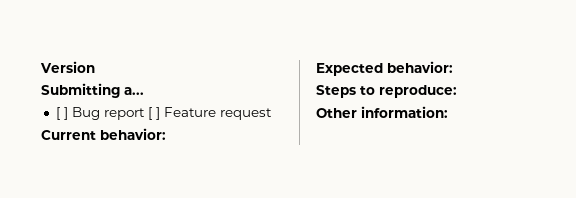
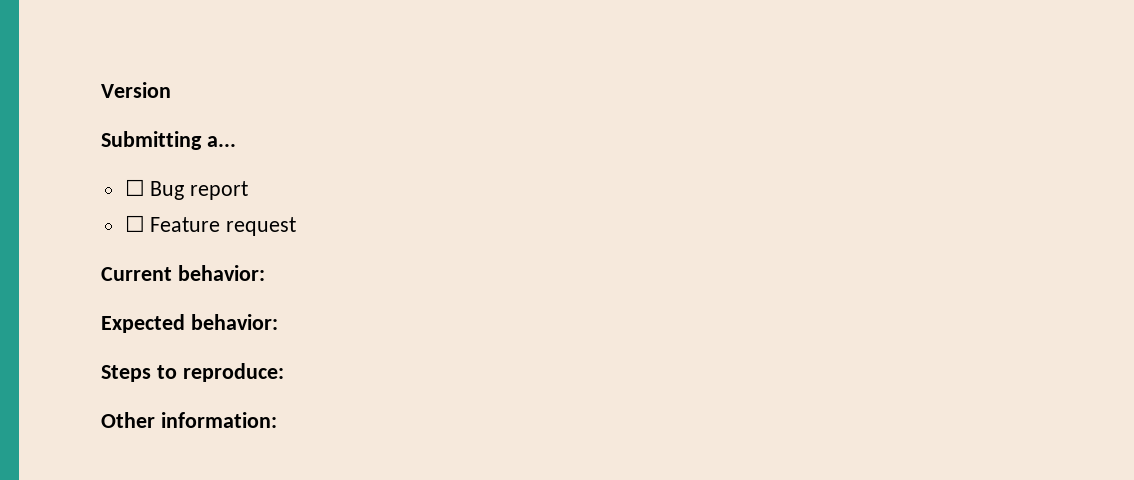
[55,107,68,120] [ ] -> [124,179,145,196] ☐
[147,107,160,120] [ ] -> [124,215,145,232] // ☐

